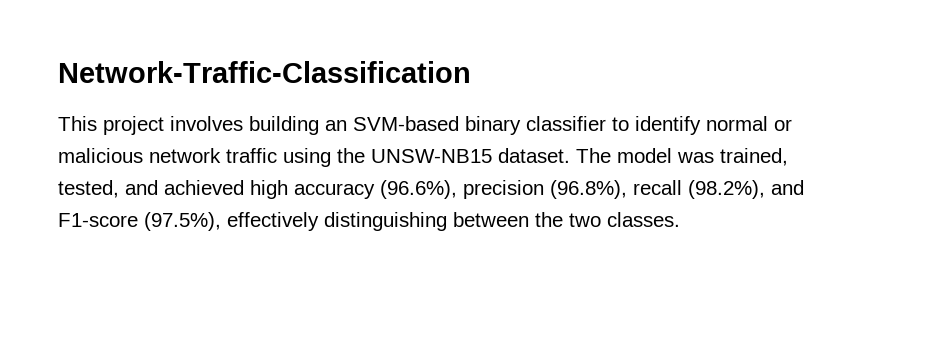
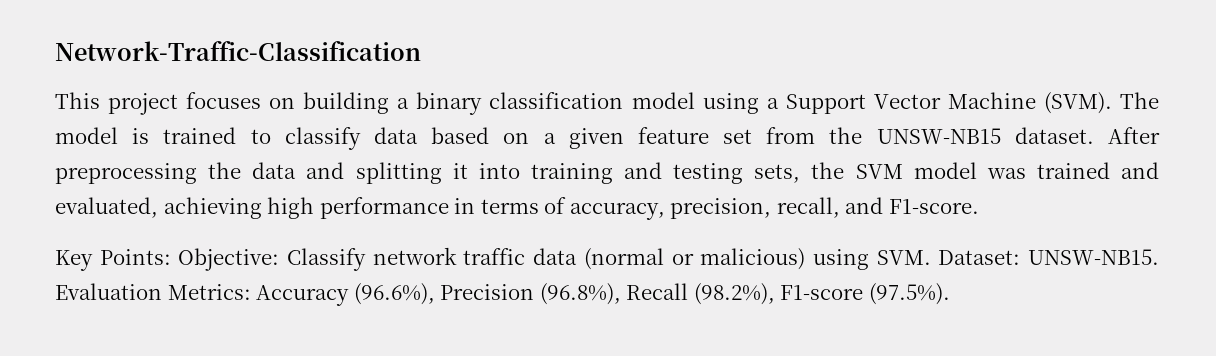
[170,116,792,135] [58,148,788,167] [58,180,804,199] [58,212,680,231] involves building an SVM-based binary classifier to identify normal or malicious network traffic using the UNSW-NB15 dataset. The model was trained, tested, and achieved high accuracy (96.6%), precision (96.8%), recall (98.2%), and F1-score (97.5%), effectively distinguishing between the two classes. -> [186,92,1160,115] [55,127,1160,150] [55,162,1159,184] [55,197,979,220] [55,247,1160,271] [55,283,950,306] focuses on building a binary classification model using a Support Vector Machine (SVM). The model is trained to classify data based on a given feature set from the UNSW-NB15 dataset. After preprocessing the data and splitting it into training and testing sets, the SVM model was trained and evaluated, achieving high performance in terms of accuracy, precision, recall, and F1-score. // Key Points: Objective: Classify network traffic data (normal or malicious) using SVM. Dataset: UNSW-NB15. Evaluation Metrics: Accuracy (96.6%), Precision (96.8%), Recall (98.2%), F1-score (97.5%).

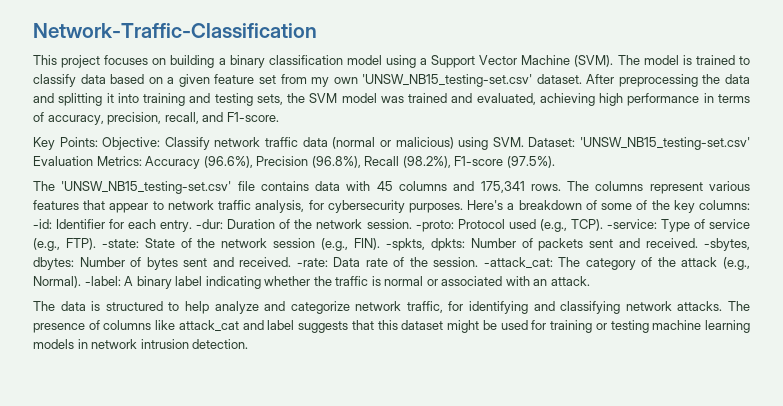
[829,127,1001,144] the UNSW-NB15 -> [311,74,533,87] my own 'UNSW_NB15_testing-set.csv'
[1028,249,1160,265] UNSW-NB15. -> [580,137,751,150] 'UNSW_NB15_testing-set.csv'
(950, 294) none -> [33,181,751,194] [33,200,750,213] [33,219,751,232] [33,238,751,251] [33,257,750,270] [33,276,590,289] [33,301,750,314] [33,320,750,333] [33,339,249,349] // The 'UNSW_NB15_testing-set.csv' file contains data with 45 columns and 175,341 rows. The columns represent various features that appear to network traffic analysis, for cybersecurity purposes. Here's a breakdown of some of the key columns: -id: Identifier for each entry. -dur: Duration of the network session. -proto: Protocol used (e.g., TCP). -service: Type of service (e.g., FTP). -state: State of the network session (e.g., FIN). -spkts, dpkts: Number of packets sent and received. -sbytes, dbytes: Number of bytes sent and received. -rate: Data rate of the session. -attack_cat: The category of the attack (e.g., Normal). -label: A binary label indicating whether the traffic is normal or associated with an attack. // The data is structured to help analyze and categorize network traffic, for identifying and classifying network attacks. The presence of columns like attack_cat and label suggests that this dataset might be used for training or testing machine learning models in network intrusion detection.

